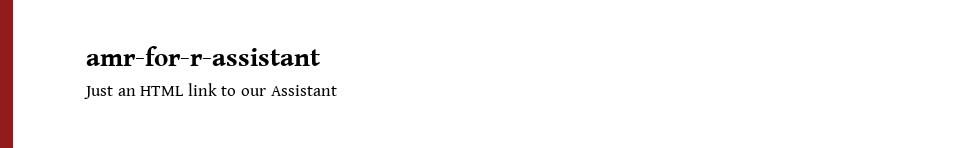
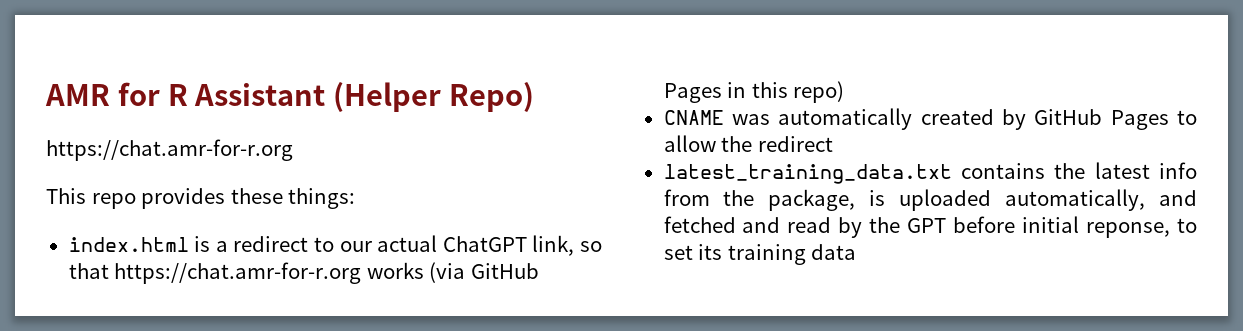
[86,46,320,66] [84,83,337,99] amr-for-r-assistant // Just an HTML link to our Assistant -> [45,81,535,112] [46,139,293,161] [46,188,356,209] [68,235,602,256] [68,262,539,284] [663,81,845,103] [663,108,1197,130] [663,135,833,152] [663,162,1197,184] [663,189,1197,211] [663,216,1197,238] [663,244,857,265] AMR for R Assistant (Helper Repo) // https://chat.amr-for-r.org // This repo provides these things: // index.html is a redirect to our actual ChatGPT link, so that https://chat.amr-for-r.org works (via GitHub Pages in this repo) // CNAME was automatically created by GitHub Pages to allow the redirect // latest_training_data.txt contains the latest info from the package, is uploaded automatically, and fetched and read by the GPT before initial reponse, to set its training data

